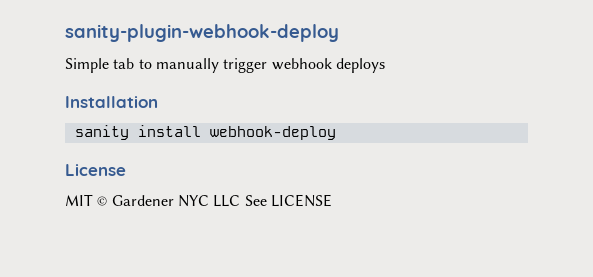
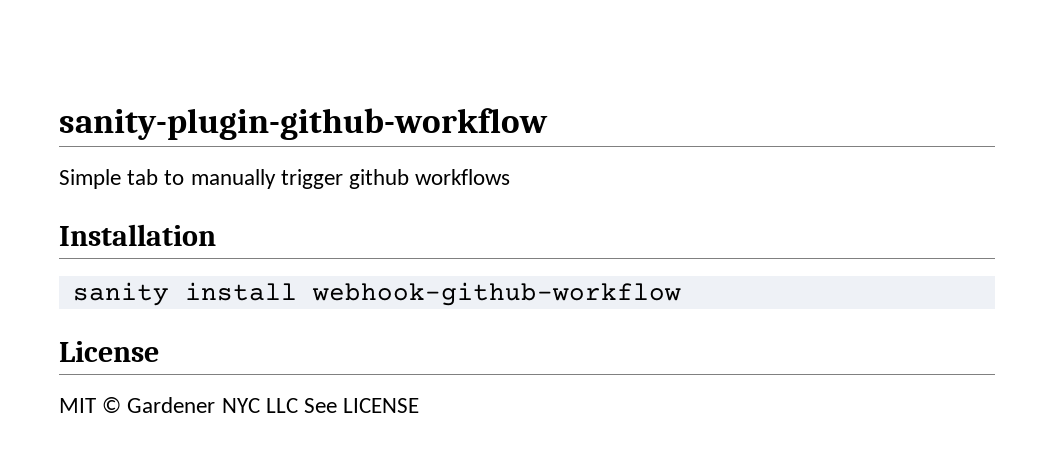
[65,24,339,42] sanity-plugin-webhook-deploy -> [59,108,548,140] sanity-plugin-github-workflow
[271,58,385,73] webhook deploys -> [349,169,511,189] github workflows
[209,126,336,140] webhook-deploy -> [311,282,681,306] webhook-github-workflow

